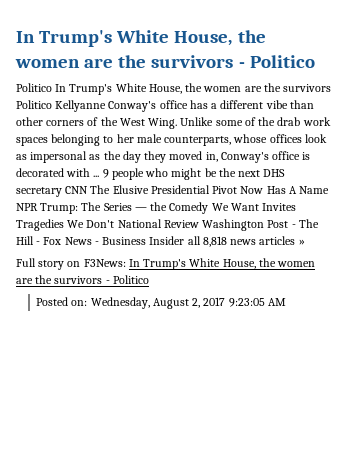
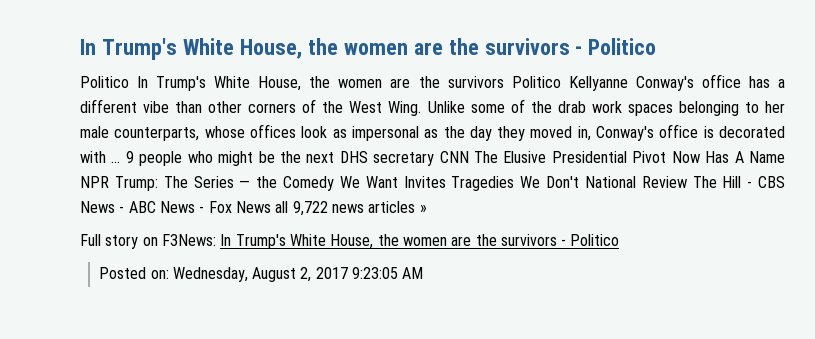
[202,219,319,231] [16,236,227,247] Washington Post - The Hill - Fox News - Business Insider all 8,818 -> [692,176,786,188] [80,201,328,216] The Hill - CBS News - ABC News - Fox News all 9,722

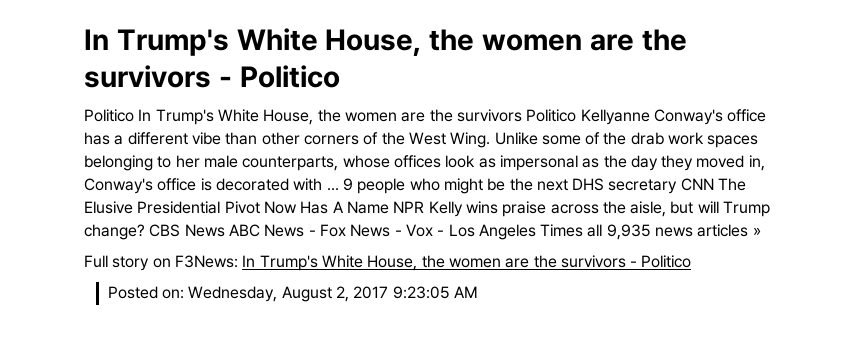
[114,176,753,191] Trump: The Series — the Comedy We Want Invites Tragedies We Don't National Review The Hill - -> [428,201,771,217] [84,224,145,240] Kelly wins praise across the aisle, but will Trump change?
[119,206,125,213] - -> (225, 230) none
[275,201,328,216] all 9,722 -> [394,224,651,240] - Vox - Los Angeles Times all 9,935

